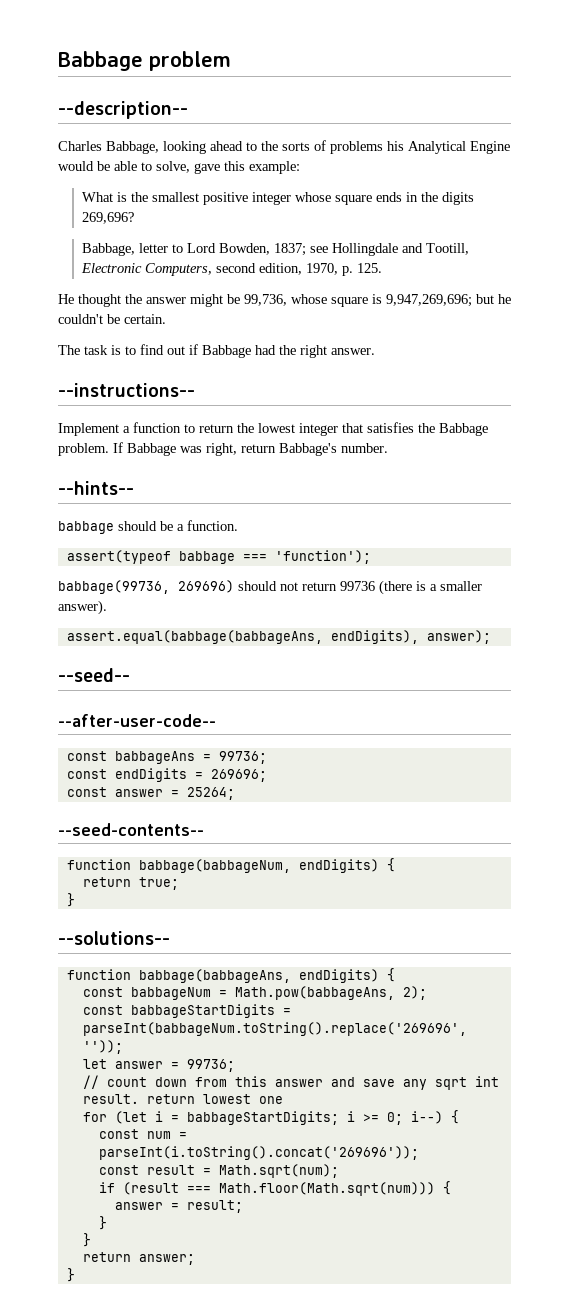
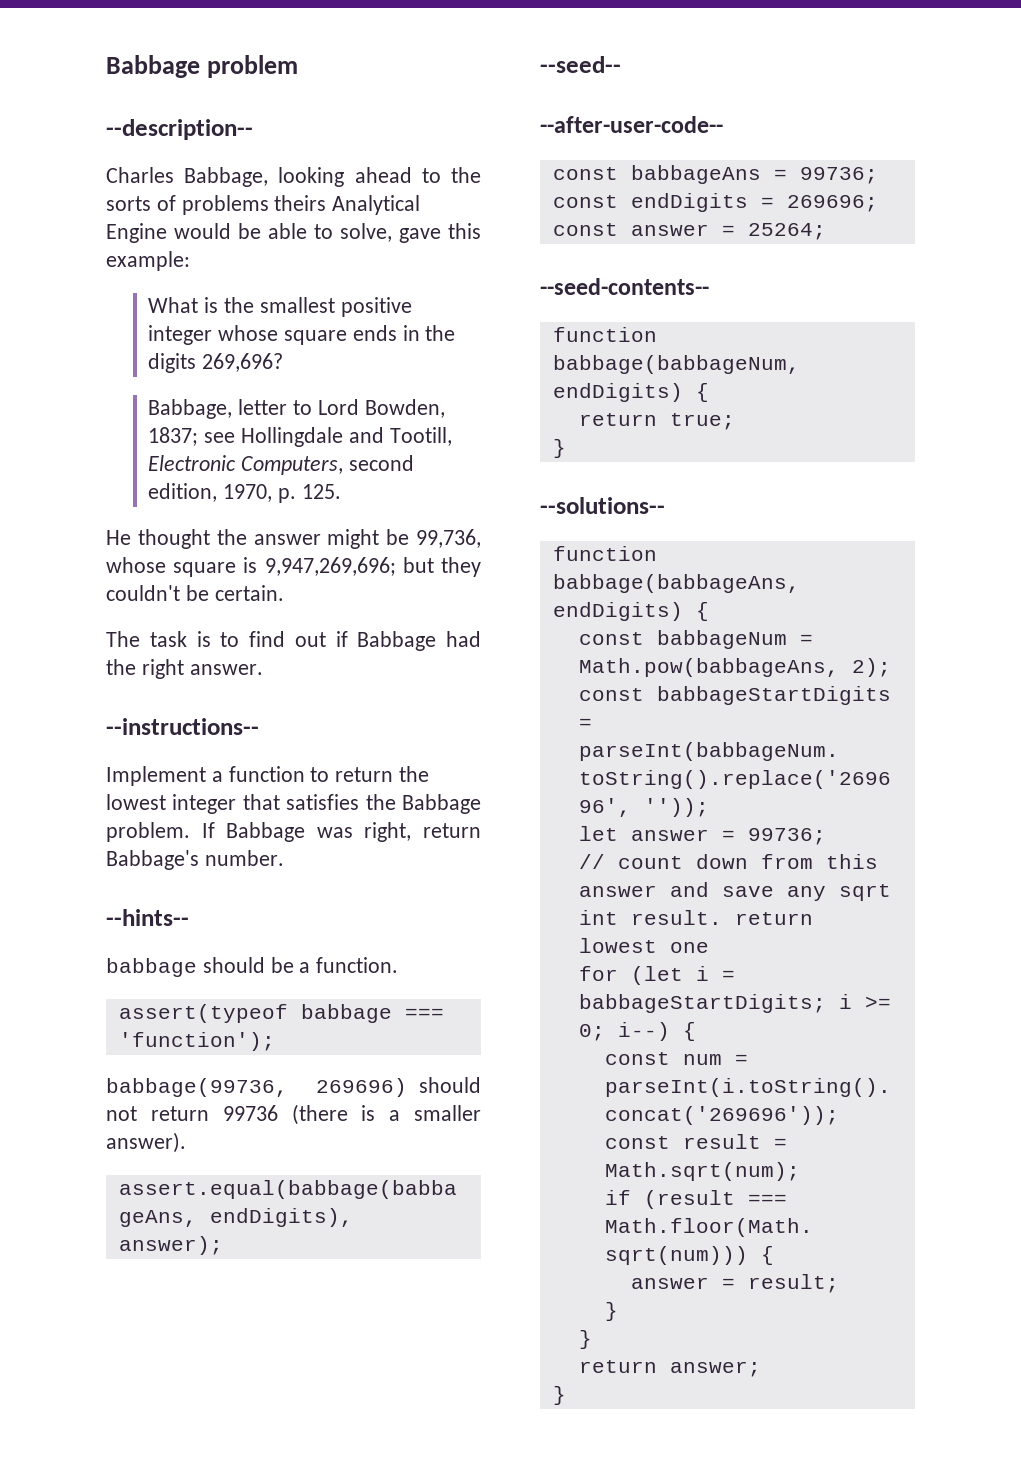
[387,141,404,151] his -> [274,195,327,211] theirs
[498,294,511,304] he -> [440,557,481,577] they

